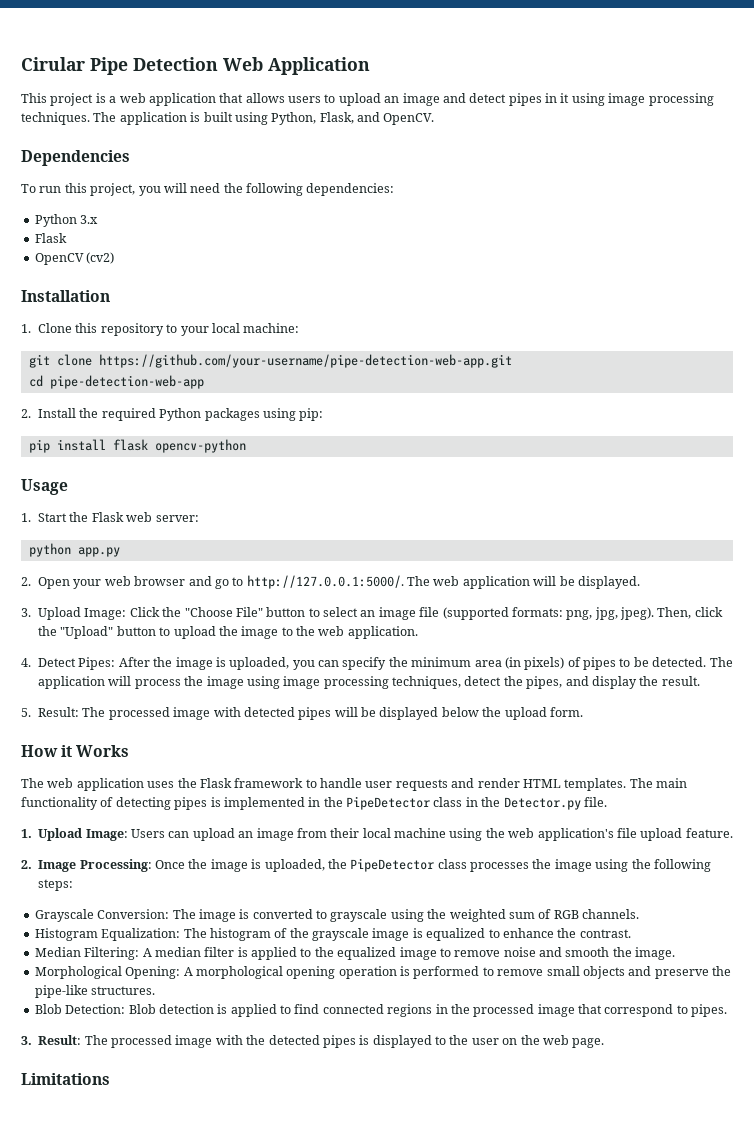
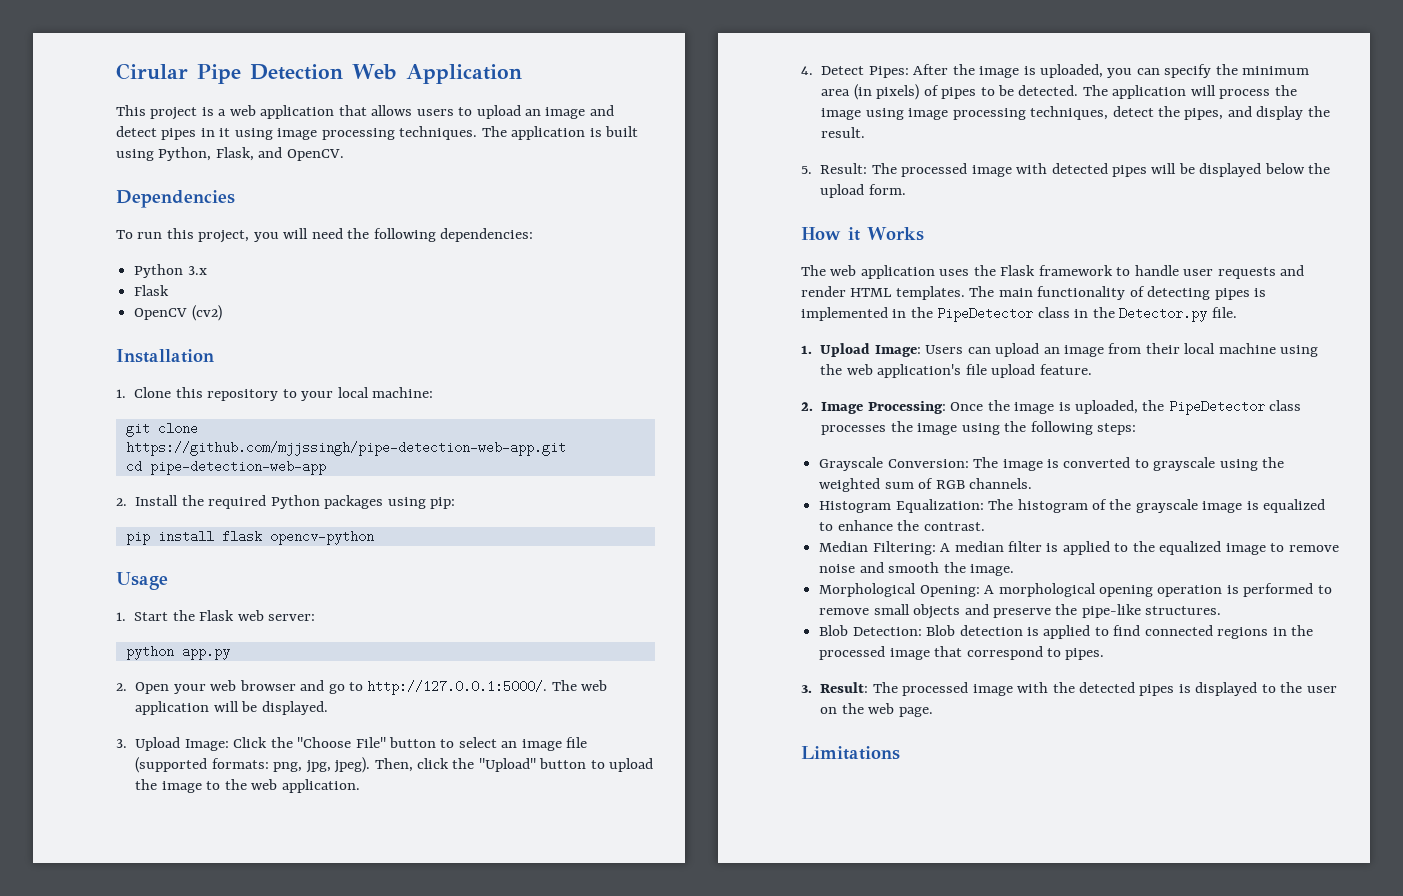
[98,354,512,368] https://github.com/your-username/pipe-detection-web-app.git -> [125,441,566,456] https://github.com/mjjssingh/pipe-detection-web-app.git

